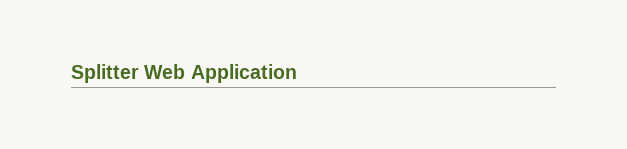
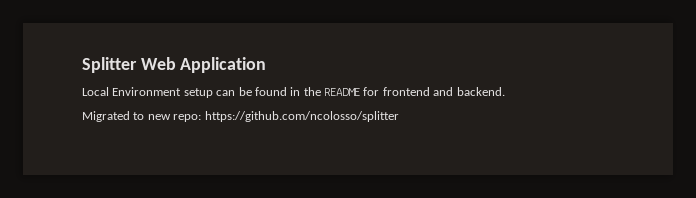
(297, 73) none -> [82,87,505,98] [82,111,399,122] // Local Environment setup can be found in the README for frontend and backend. // Migrated to new repo: https://github.com/ncolosso/splitter

